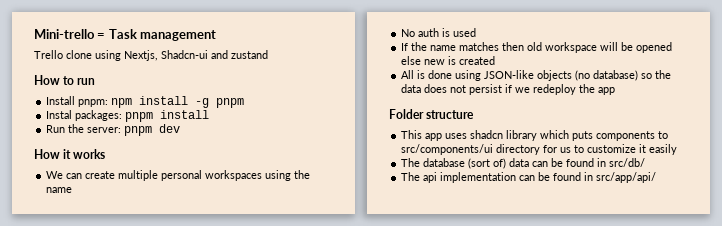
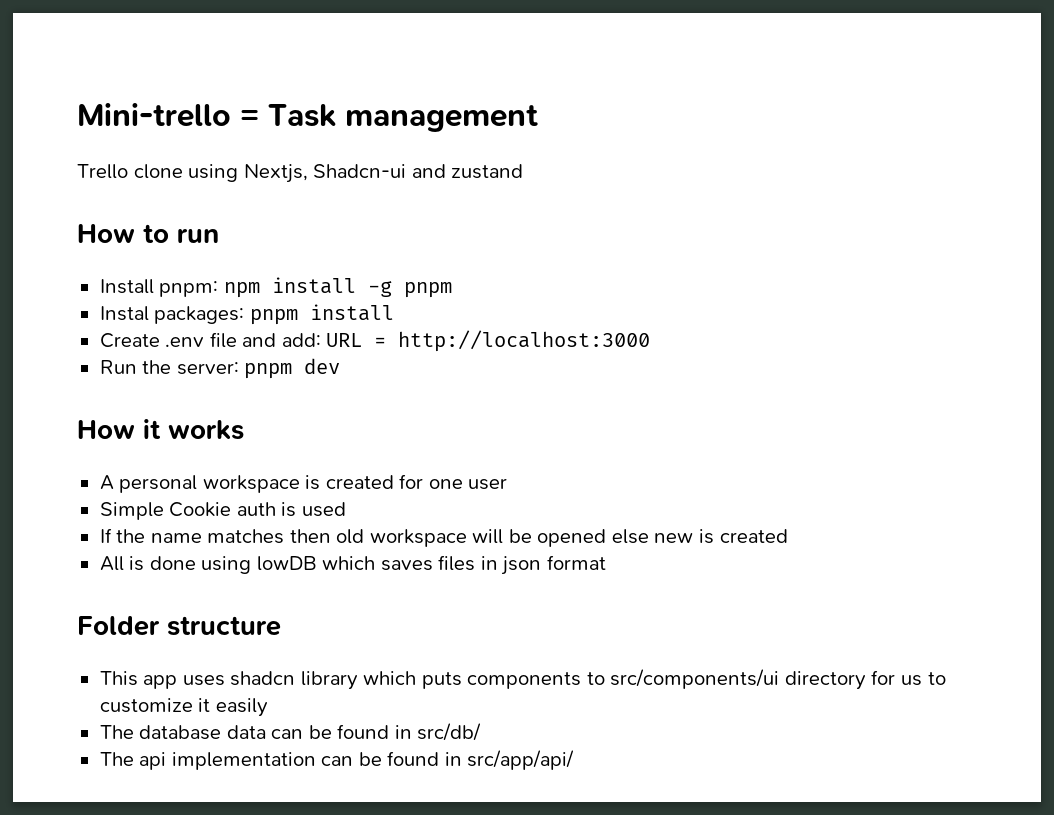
(210, 114) none -> [99,330,651,352] // Create .env file and add: URL = http://localhost:3000
[46,170,311,181] [46,187,73,193] [401,29,416,37] We can create multiple personal workspaces using the name // No -> [99,474,508,493] [99,502,232,520] A personal workspace is created for one user // Simple Cookie
[484,70,672,81] [401,84,616,95] JSON-like objects (no database) so the data does not persist if we redeploy the app -> [256,555,606,575] lowDB which saves files in json format
[468,158,507,169] (sort of) -> (222, 732) none

